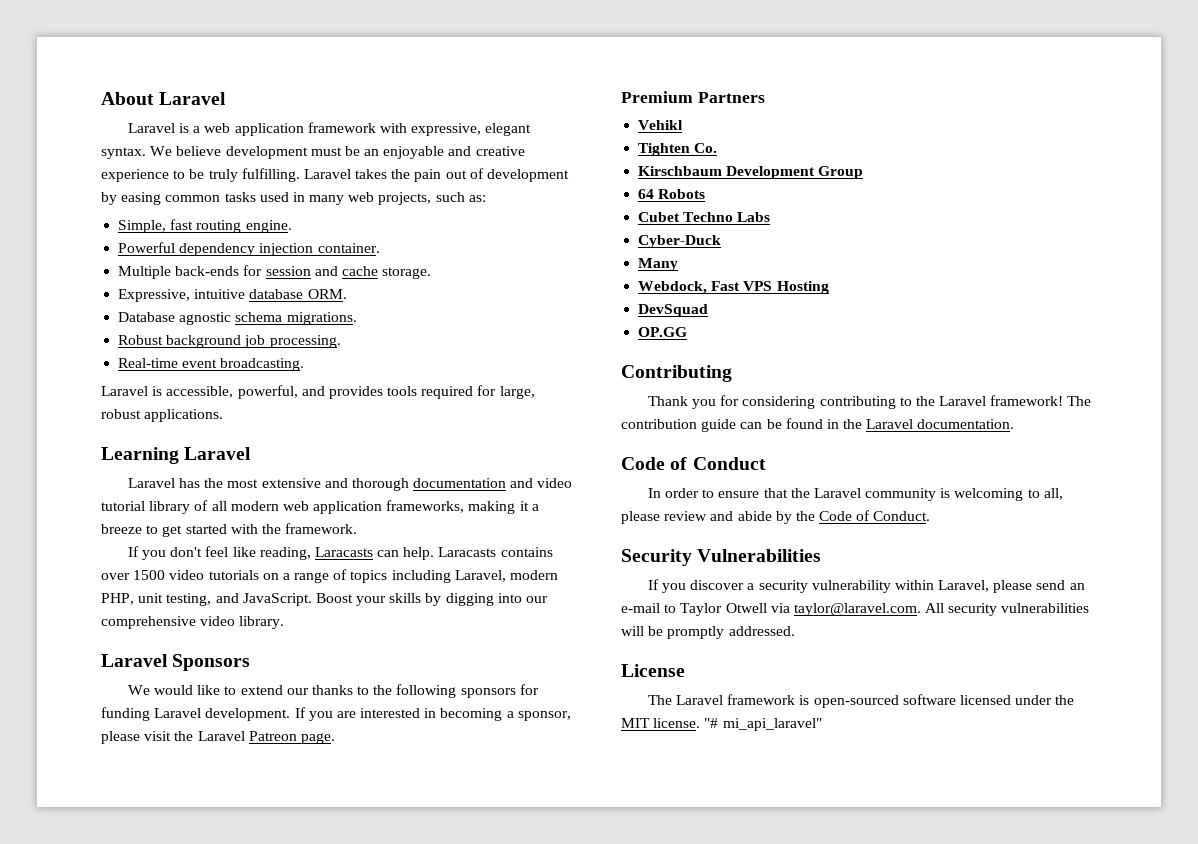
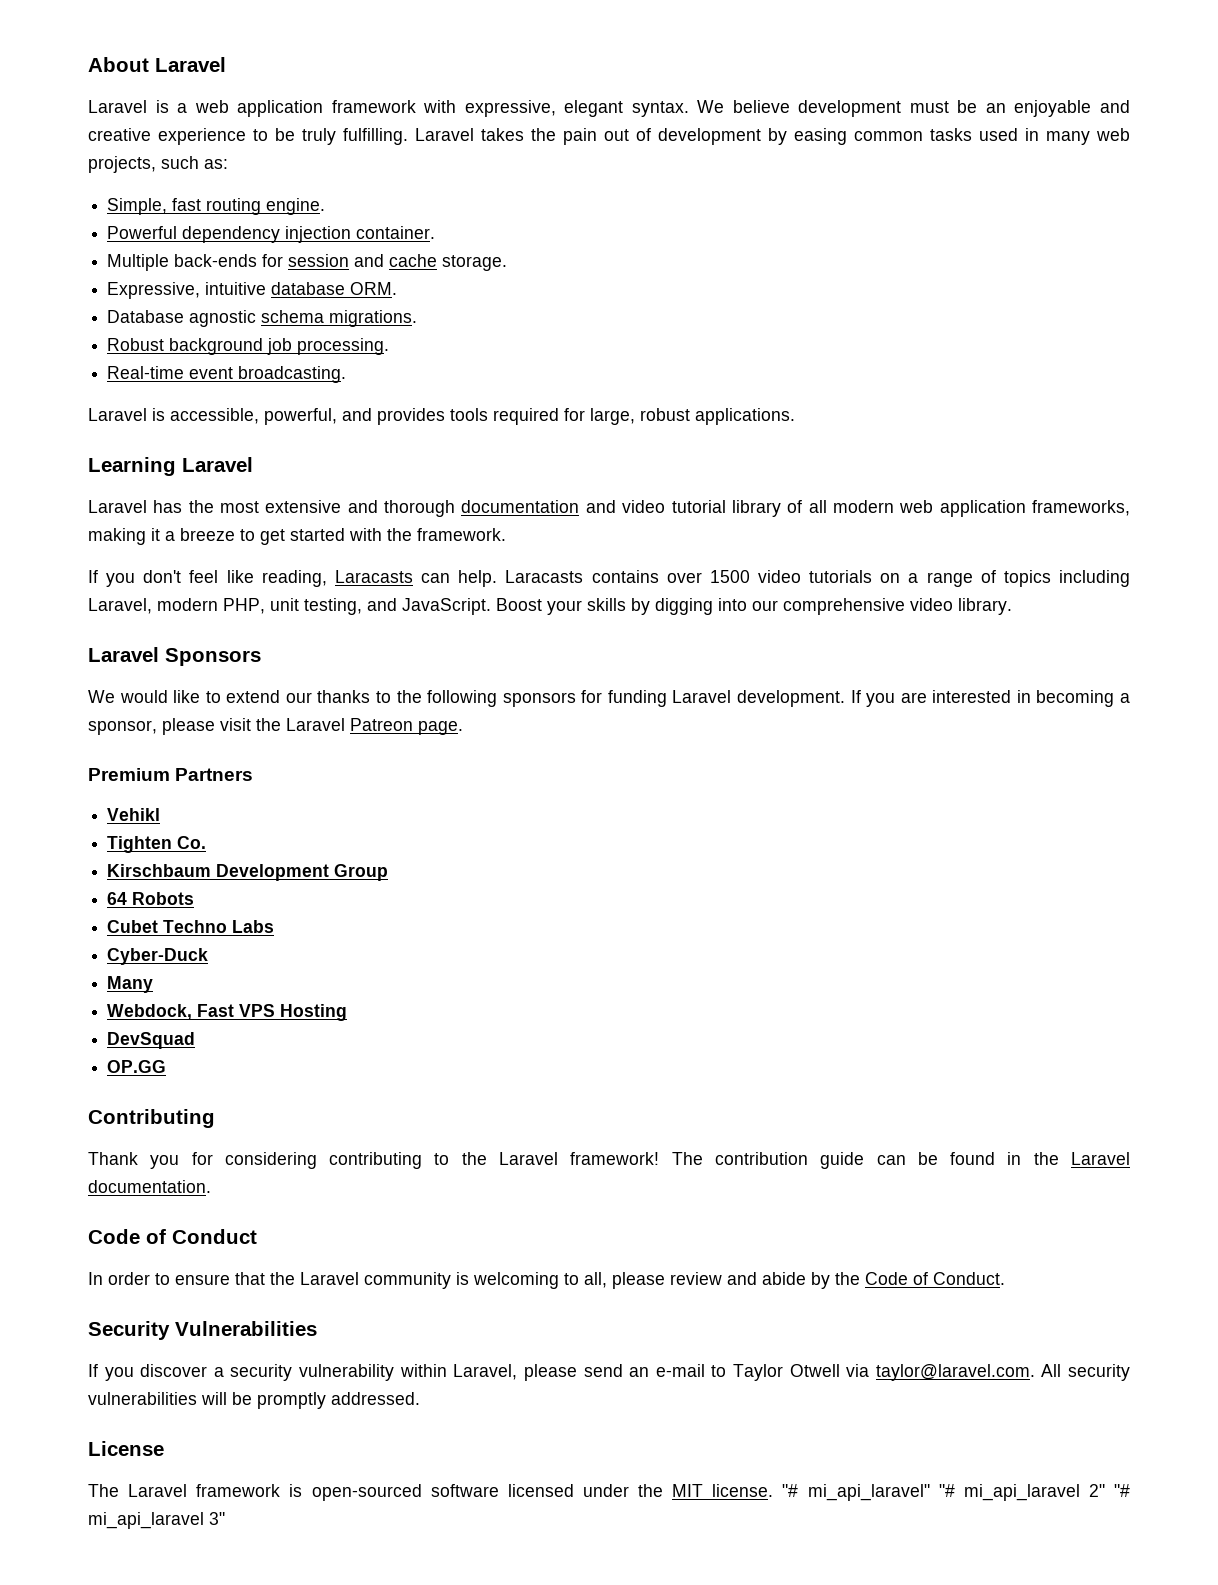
(822, 724) none -> [938,1484,1130,1501] [88,1512,225,1529] "# mi_api_laravel 2" "# mi_api_laravel 3"

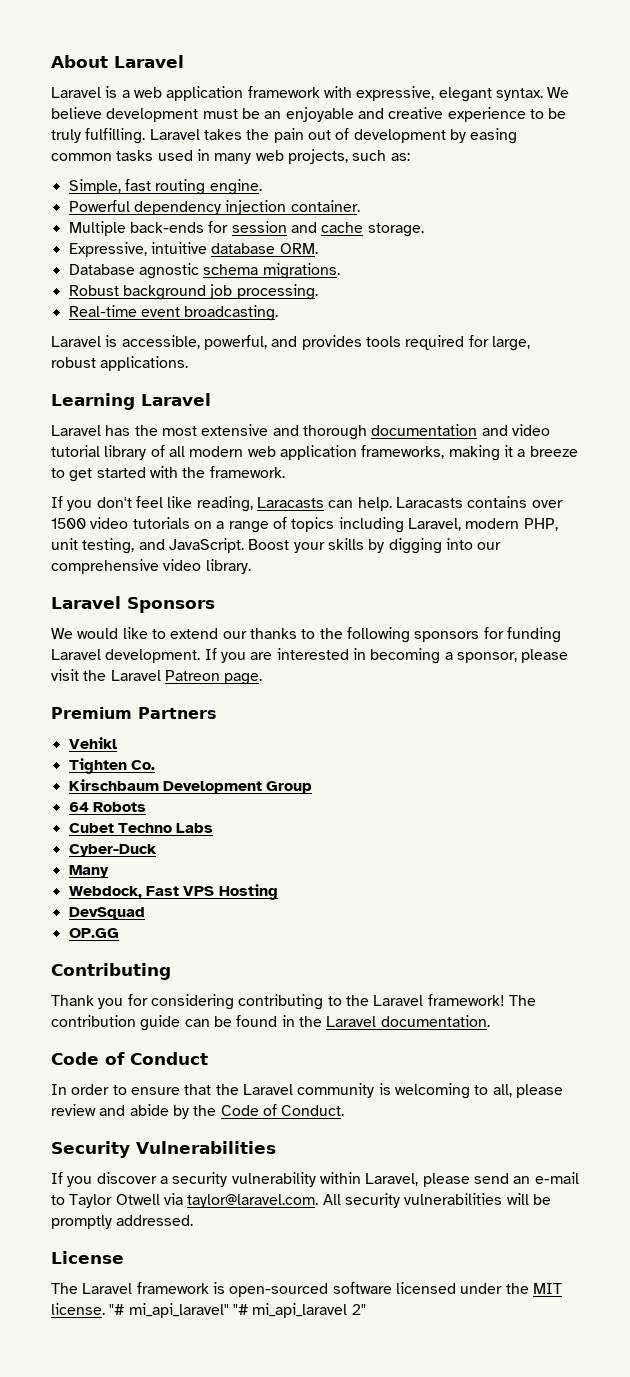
[1114,1484,1130,1497] [88,1512,225,1529] "# mi_api_laravel 3" -> (366, 1309) none

